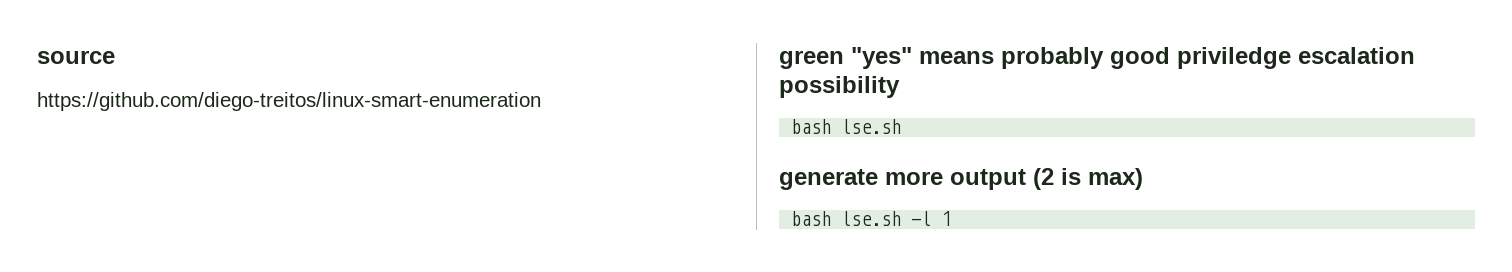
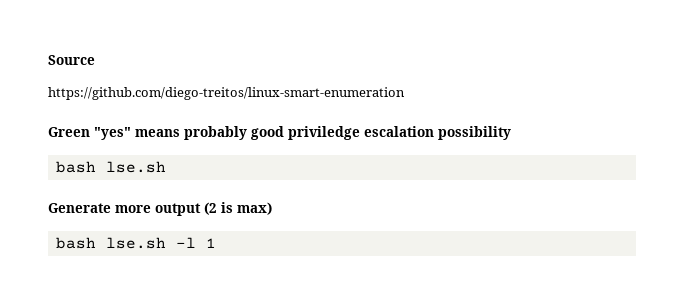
[37,51,115,64] source -> [48,55,95,65] Source
[779,51,844,69] green -> [48,127,90,137] Green
[779,169,878,190] generate -> [48,203,111,213] Generate

